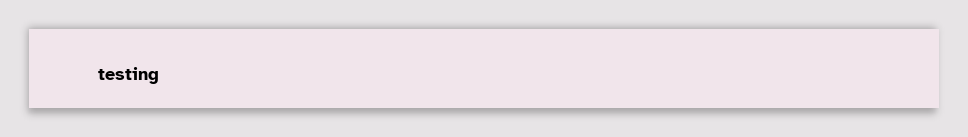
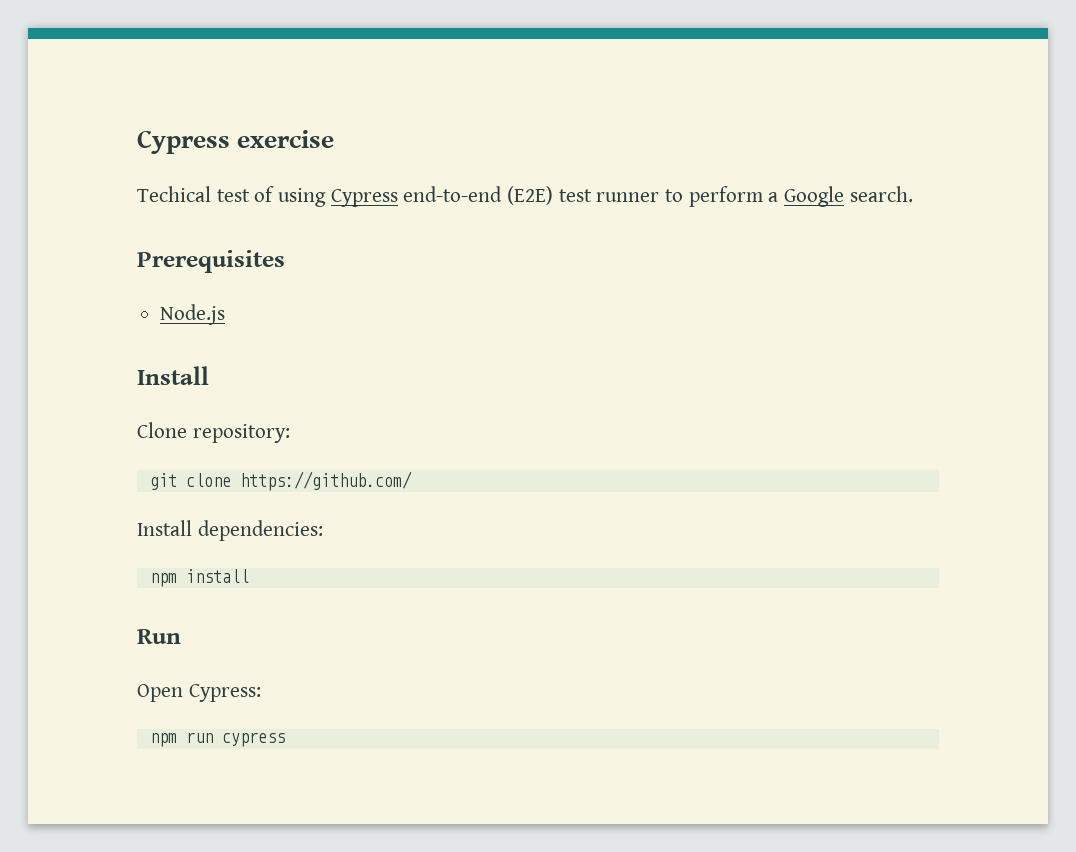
[98,67,159,84] testing -> [137,130,335,154] [137,186,913,207] [137,250,285,273] [160,304,226,325] [137,366,209,385] [137,422,290,443] [149,471,412,491] [137,520,323,541] [149,569,249,587] [137,629,181,644] [137,684,261,702] [149,732,285,747] Cypress exercise // Techical test of using Cypress end-to-end (E2E) test runner to perform a Google search. // Prerequisites // Node.js // Install // Clone repository: // git clone https://github.com/ // Install dependencies: // npm install // Run // Open Cypress: // npm run cypress

